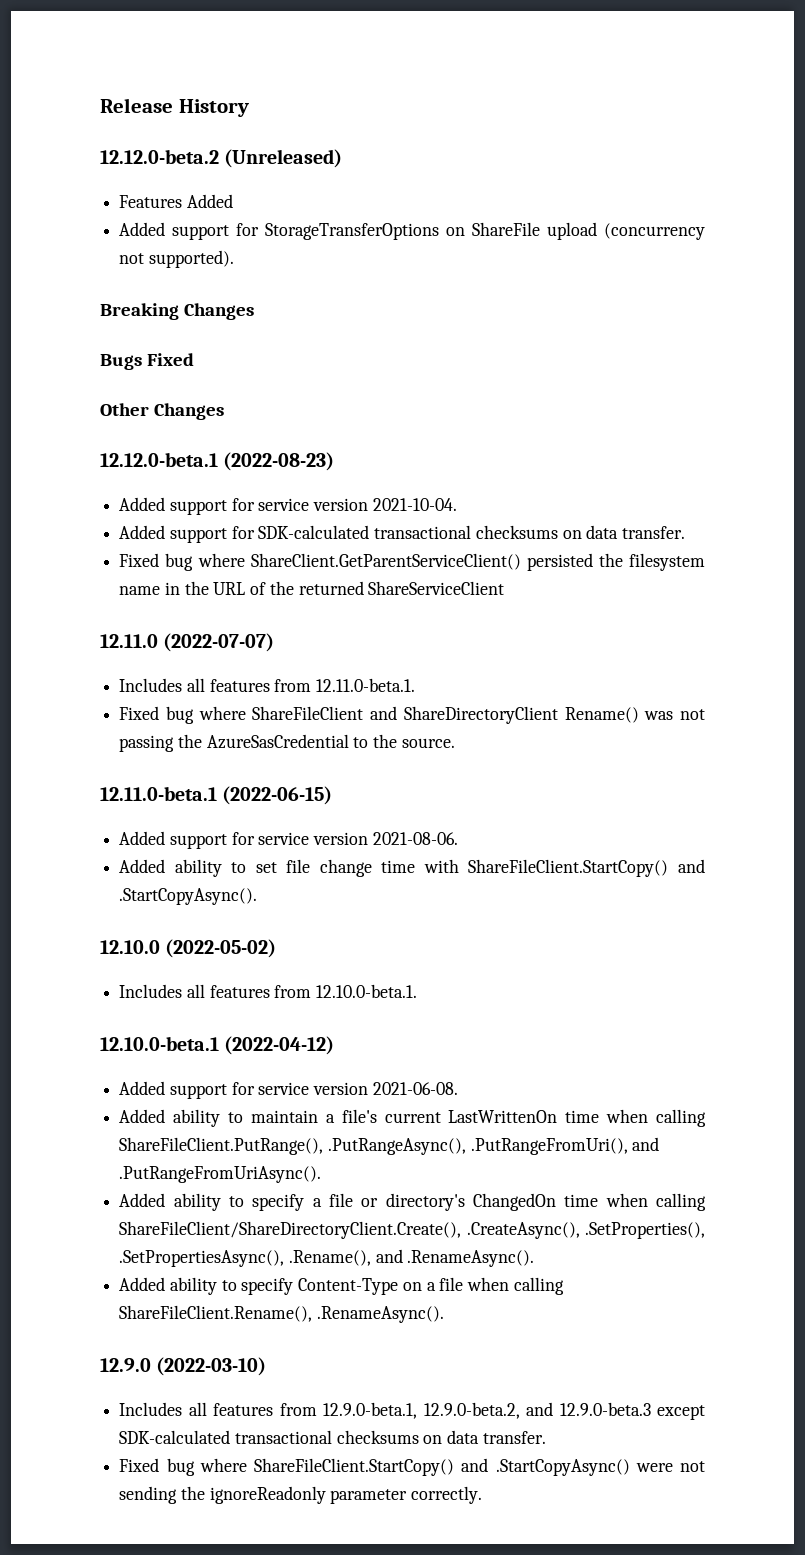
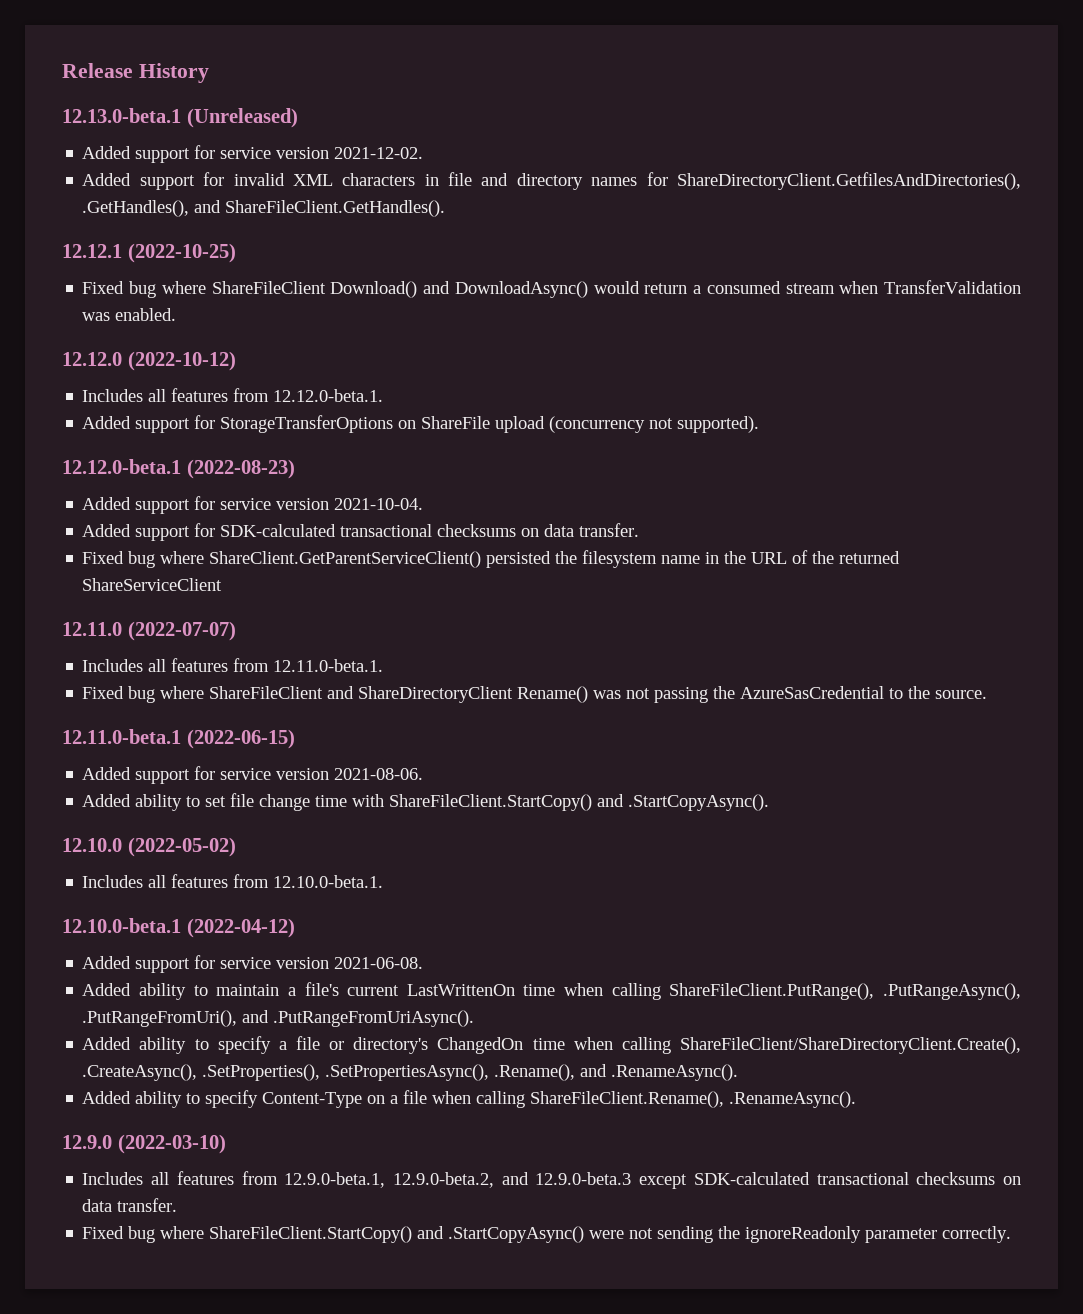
[100,149,219,164] 12.12.0-beta.2 -> [62,108,181,123] 12.13.0-beta.1
[119,194,233,208] Features Added -> [82,145,424,163] [82,172,1021,190] [82,200,446,217] [62,243,236,263] [82,280,1021,298] [82,308,177,321] [62,351,236,371] [82,388,384,402] Added support for service version 2021-12-02. // Added support for invalid XML characters in file and directory names for ShareDirectoryClient.GetfilesAndDirectories(), .GetHandles(), and ShareFileClient.GetHandles(). // 12.12.1 (2022-10-25) // Fixed bug where ShareFileClient Download() and DownloadAsync() would return a consumed stream when TransferValidation was enabled. // 12.12.0 (2022-10-12) // Includes all features from 12.12.0-beta.1.
[100,303,254,320] [100,353,194,370] [100,403,224,420] // Breaking Changes // Bugs Fixed // Other Changes -> (760, 424) none

